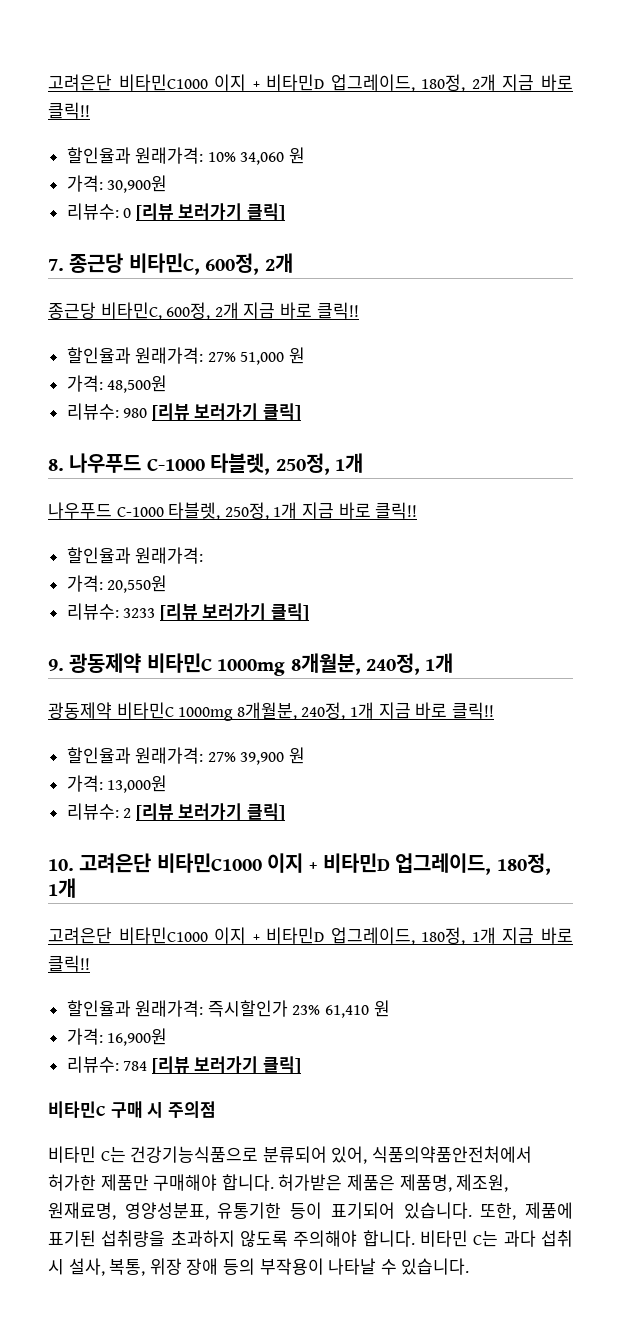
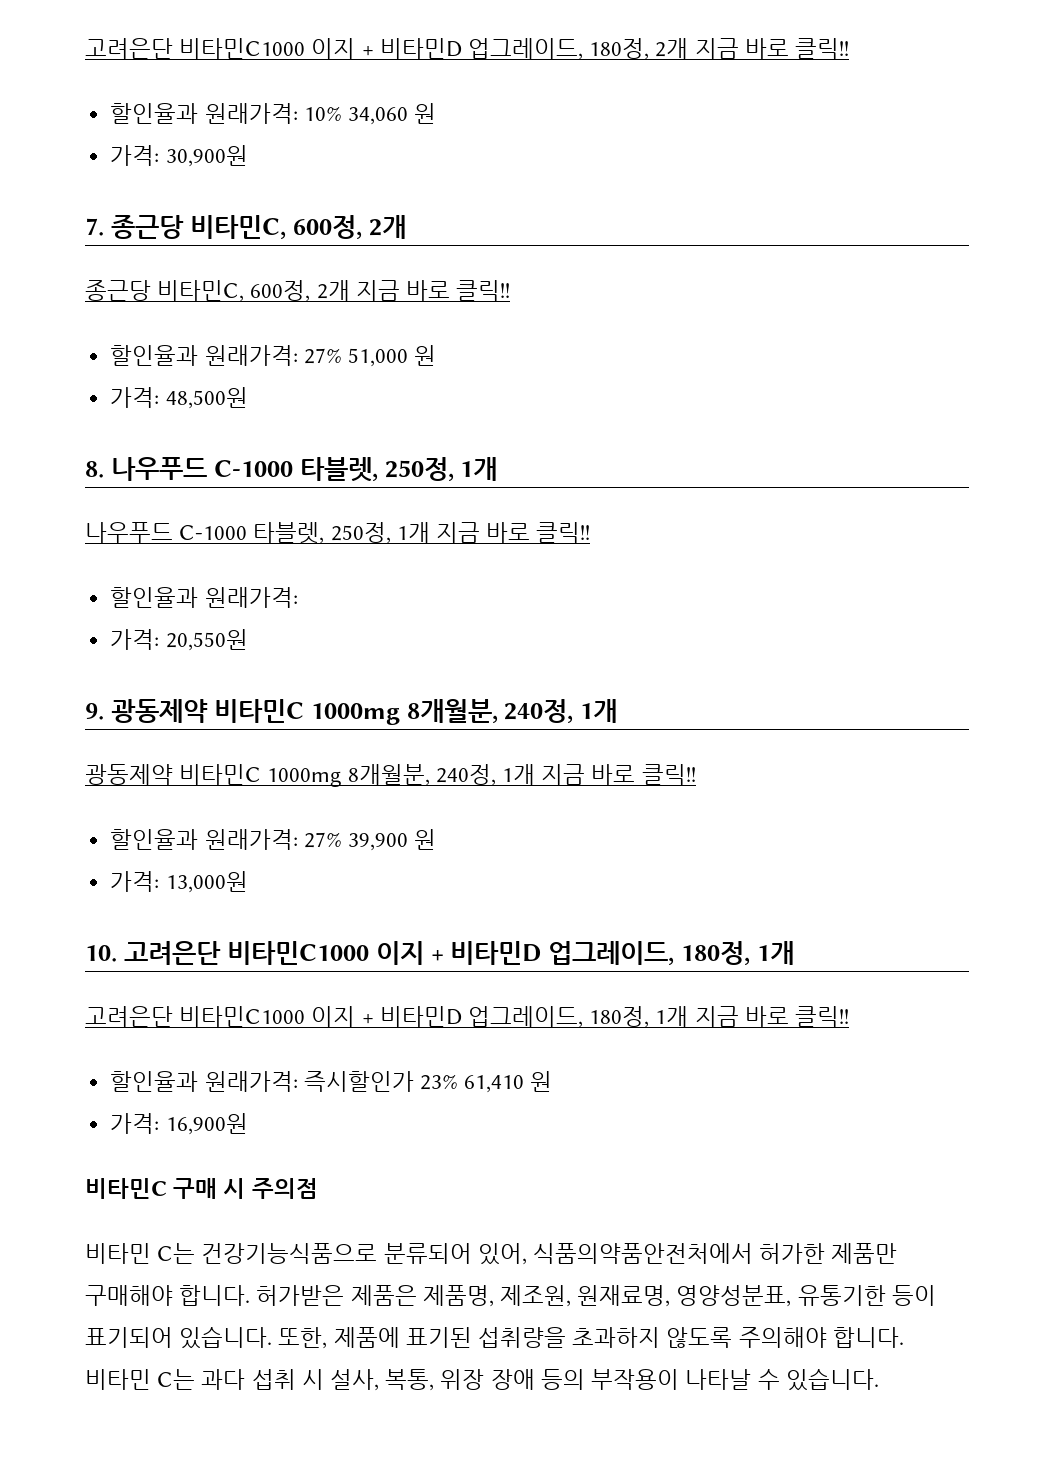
[66,203,286,221] // 리뷰수: 0 [리뷰 보러가기 클릭] -> (248, 156) none
[66,403,302,421] // 리뷰수: 980 [리뷰 보러가기 클릭] -> (248, 398) none
[66,603,310,621] // 리뷰수: 3233 [리뷰 보러가기 클릭] -> (248, 640) none
[66,803,286,821] // 리뷰수: 2 [리뷰 보러가기 클릭] -> (248, 882) none
[66,1056,302,1074] // 리뷰수: 784 [리뷰 보러가기 클릭] -> (248, 1124) none

